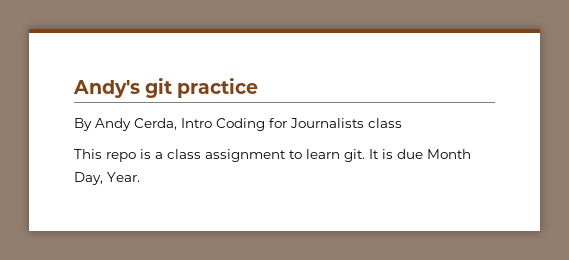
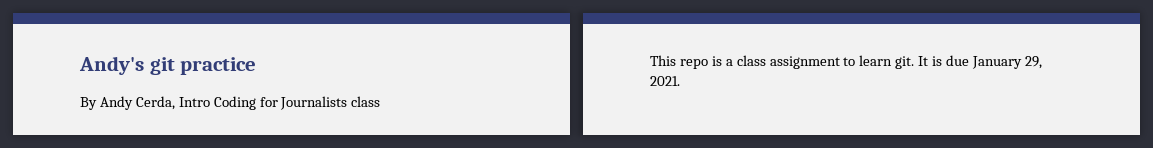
[427,149,471,159] [74,172,140,185] Month Day, Year. -> [971,56,1042,69] [650,76,680,86] January 29, 2021.

